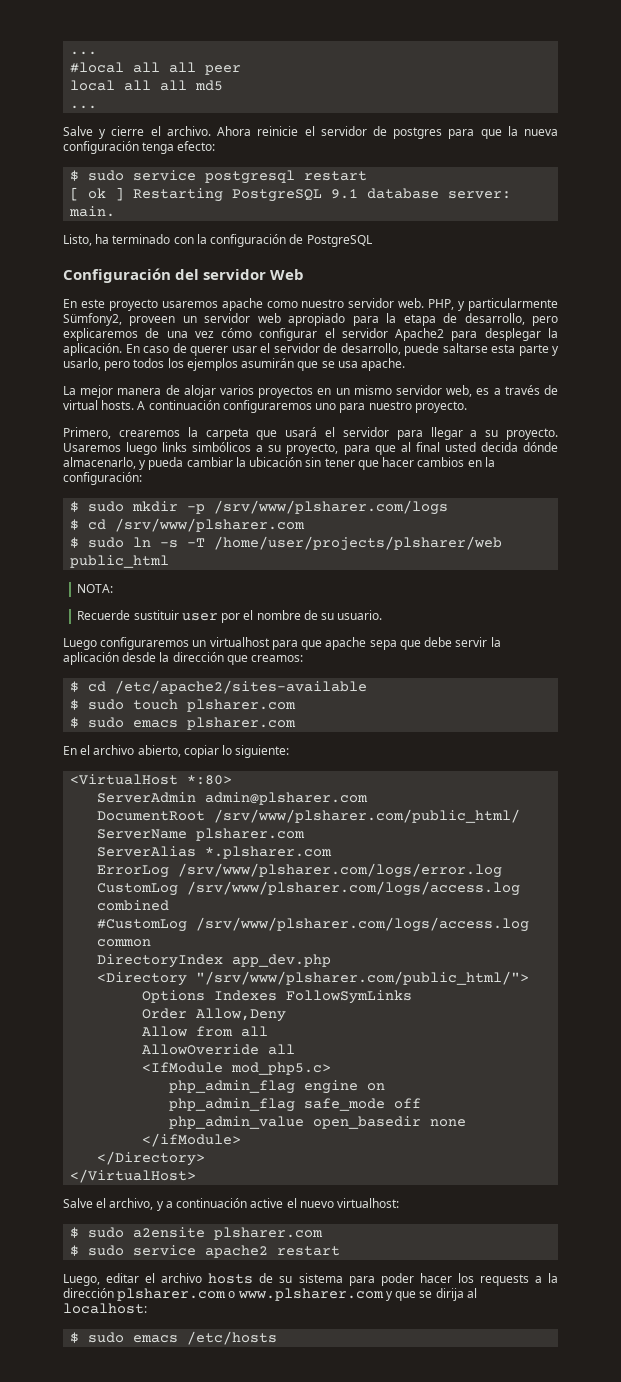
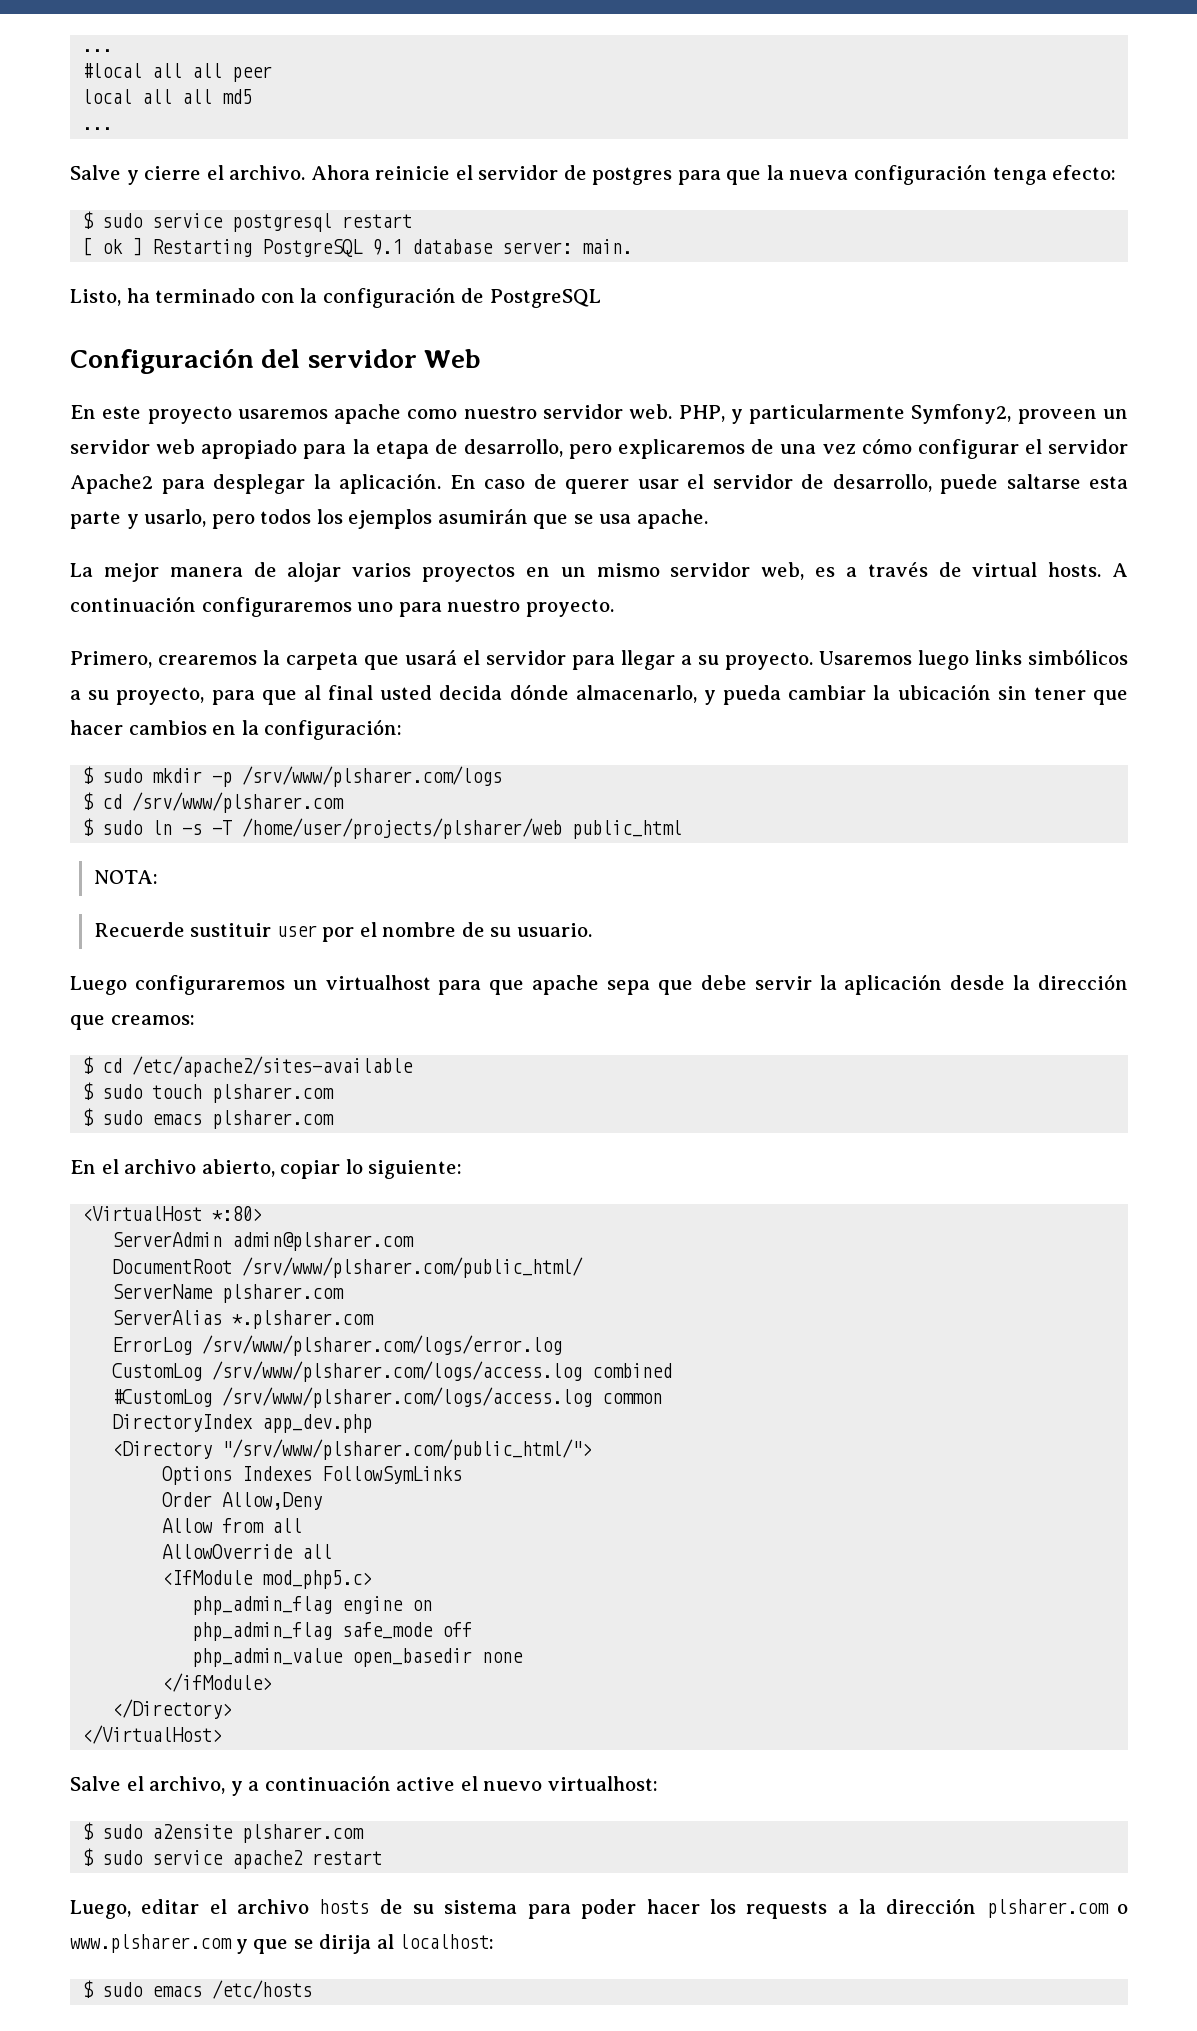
[63,313,122,326] Sümfony2, -> [911,404,1012,424] Symfony2,

